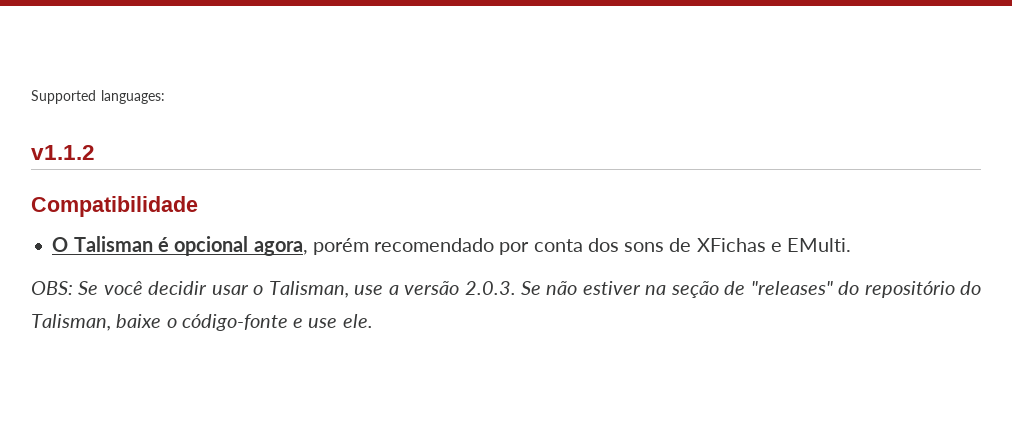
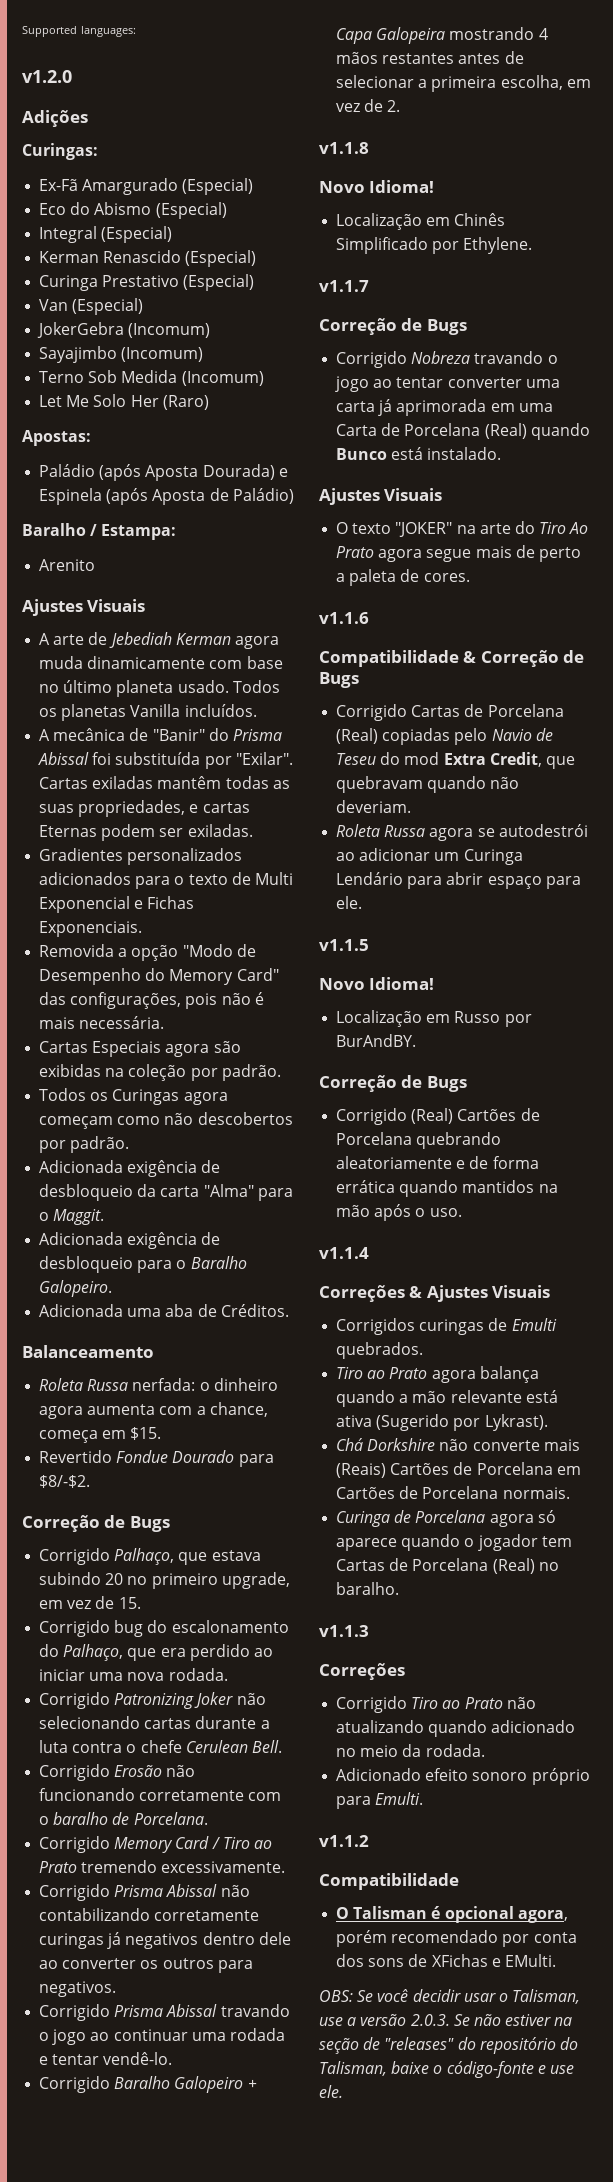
(166, 97) none -> [22,70,72,83] [22,110,88,127] [22,143,98,160] [39,178,254,195] [39,202,227,219] [39,226,173,243] [39,250,257,267] [39,274,255,291] [39,298,144,315] [37,322,211,338] [39,346,204,363] [39,370,264,386] [39,394,209,410] [22,430,91,446] [39,464,288,481] [39,488,294,505] [22,523,177,540] [39,559,96,571] [22,599,146,616] [39,632,279,649] [39,656,283,669] [39,680,280,697] [39,704,257,721] [39,728,282,741] [38,752,293,769] [39,776,290,789] [39,800,250,817] [39,824,253,841] [39,848,243,865] [39,872,293,889] [39,896,195,913] [39,921,143,937] [39,944,256,961] [39,968,279,985] [39,992,264,1009] [39,1016,165,1029] [39,1041,241,1057] [39,1064,281,1081] [39,1088,228,1105] [39,1112,293,1129] [39,1136,130,1153] [39,1160,221,1177] [39,1184,293,1201] [39,1209,105,1225] [39,1232,221,1249] [39,1256,247,1273] [39,1280,113,1297] [39,1304,289,1317] [22,1345,154,1358] [39,1378,278,1391] [39,1402,268,1419] [39,1427,162,1443] [39,1450,274,1467] [39,1475,91,1488] [22,1515,170,1532] [39,1548,261,1565] [39,1572,290,1589] [39,1596,141,1609] [39,1620,289,1637] [39,1644,273,1661] [39,1668,228,1681] [39,1692,266,1709] [39,1716,270,1729] [39,1740,282,1753] [39,1764,196,1781] [39,1788,282,1801] [39,1812,208,1825] [39,1836,272,1853] [39,1860,286,1873] [39,1884,250,1901] [39,1908,260,1921] [39,1932,291,1949] [39,1958,253,1973] [39,1981,117,1997] [39,2004,290,2021] [39,2028,285,2045] [39,2052,173,2065] [39,2076,257,2093] [336,27,548,44] [336,51,524,64] [336,75,591,92] [336,99,401,112] [319,142,369,154] [319,180,435,193] [336,213,506,230] [336,237,533,254] [319,280,369,292] [319,318,467,335] [336,351,558,368] [335,376,560,392] [336,399,553,416] [336,423,590,440] [336,447,502,460] [319,488,443,505] [336,521,589,537] [336,545,581,562] [336,569,470,586] [319,612,369,624] [319,650,585,667] [319,672,359,688] [336,704,564,721] [336,728,553,745] [336,752,575,769] [336,776,520,793] [336,800,412,813] [336,824,588,841] [336,848,523,865] [336,872,581,889] [336,896,363,909] [319,939,369,951] [319,977,435,990] [336,1010,532,1027] [336,1034,417,1047] [319,1075,467,1092] [336,1108,540,1125] [336,1132,502,1149] [336,1156,539,1169] [336,1180,558,1197] [336,1204,462,1221] [319,1247,369,1259] [319,1285,551,1302] [336,1318,557,1335] [336,1342,424,1359] [336,1366,539,1383] [336,1390,558,1407] [336,1414,548,1431] [336,1438,580,1451] [336,1462,581,1478] [336,1486,570,1499] [336,1510,556,1527] [336,1534,572,1551] [336,1558,559,1574] [336,1582,400,1595] [319,1625,369,1637] [319,1663,405,1680] [336,1696,536,1713] [336,1720,576,1737] [336,1744,485,1757] [336,1768,590,1785] [336,1792,424,1809] // v1.2.0 // Adições // Curingas: // Ex-Fã Amargurado (Especial) // Eco do Abismo (Especial) // Integral (Especial) // Kerman Renascido (Especial) // Curinga Prestativo (Especial) // Van (Especial) // JokerGebra (Incomum) // Sayajimbo (Incomum) // Terno Sob Medida (Incomum) // Let Me Solo Her (Raro) // Apostas: // Paládio (após Aposta Dourada) e Espinela (após Aposta de Paládio) // Baralho / Estampa: // Arenito // Ajustes Visuais // A arte de Jebediah Kerman agora muda dinamicamente com base no último planeta usado. Todos os planetas Vanilla incluídos. // A mecânica de "Banir" do Prisma Abissal foi substituída por "Exilar". Cartas exiladas mantêm todas as suas propriedades, e cartas Eternas podem ser exiladas. // Gradientes personalizados adicionados para o texto de Multi Exponencial e Fichas Exponenciais. // Removida a opção "Modo de Desempenho do Memory Card" das configurações, pois não é mais necessária. // Cartas Especiais agora são exibidas na coleção por padrão. // Todos os Curingas agora começam como não descobertos por padrão. // Adicionada exigência de desbloqueio da carta "Alma" para o Maggit. // Adicionada exigência de desbloqueio para o Baralho Galopeiro. // Adicionada uma aba de Créditos. // Balanceamento // Roleta Russa nerfada: o dinheiro agora aumenta com a chance, começa em $15. // Revertido Fondue Dourado para $8/-$2. // Correção de Bugs // Corrigido Palhaço, que estava subindo 20 no primeiro upgrade, em vez de 15. // Corrigido bug do escalonamento do Palhaço, que era perdido ao iniciar uma nova rodada. // Corrigido Patronizing Joker não selecionando cartas durante a luta contra o chefe Cerulean Bell. // Corrigido Erosão não funcionando corretamente com o baralho de Porcelana. // Corrigido Memory Card / Tiro ao Prato tremendo excessivamente. // Corrigido Prisma Abissal não contabilizando corretamente curingas já negativos dentro dele ao converter os outros para negativos. // Corrigido Prisma Abissal travando o jogo ao continuar uma rodada e tentar vendê-lo. // Corrigido Baralho Galopeiro + Capa Galopeira mostrando 4 mãos restantes antes de selecionar a primeira escolha, em vez de 2. // v1.1.8 // Novo Idioma! // Localização em Chinês Simplificado por Ethylene. // v1.1.7 // Correção de Bugs // Corrigido Nobreza travando o jogo ao tentar converter uma carta já aprimorada em uma Carta de Porcelana (Real) quando Bunco está instalado. // Ajustes Visuais // O texto "JOKER" na arte do Tiro Ao Prato agora segue mais de perto a paleta de cores. // v1.1.6 // Compatibilidade & Correção de Bugs // Corrigido Cartas de Porcelana (Real) copiadas pelo Navio de Teseu do mod Extra Credit, que quebravam quando não deveriam. // Roleta Russa agora se autodestrói ao adicionar um Curinga Lendário para abrir espaço para ele. // v1.1.5 // Novo Idioma! // Localização em Russo por BurAndBY. // Correção de Bugs // Corrigido (Real) Cartões de Porcelana quebrando aleatoriamente e de forma errática quando mantidos na mão após o uso. // v1.1.4 // Correções & Ajustes Visuais // Corrigidos curingas de Emulti quebrados. // Tiro ao Prato agora balança quando a mão relevante está ativa (Sugerido por Lykrast). // Chá Dorkshire não converte mais (Reais) Cartões de Porcelana em Cartões de Porcelana normais. // Curinga de Porcelana agora só aparece quando o jogador tem Cartas de Porcelana (Real) no baralho. // v1.1.3 // Correções // Corrigido Tiro ao Prato não atualizando quando adicionado no meio da rodada. // Adicionado efeito sonoro próprio para Emulti.

